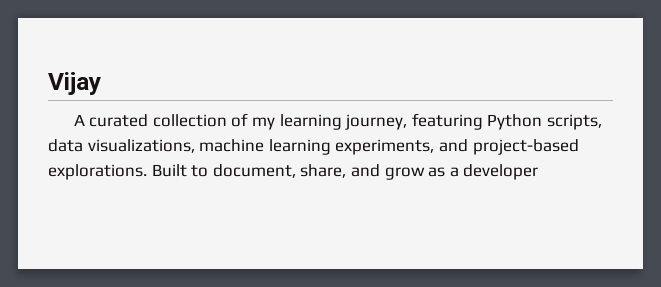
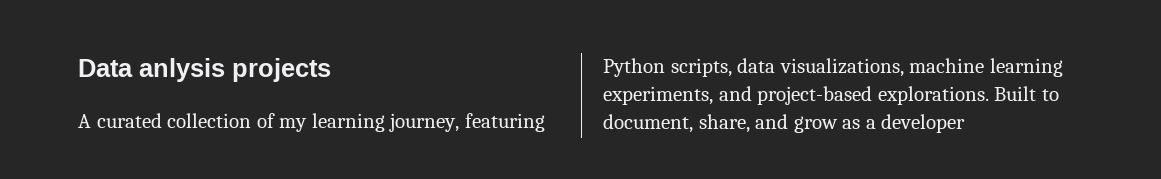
[48,72,101,95] Vijay -> [78,58,331,82] Data anlysis projects

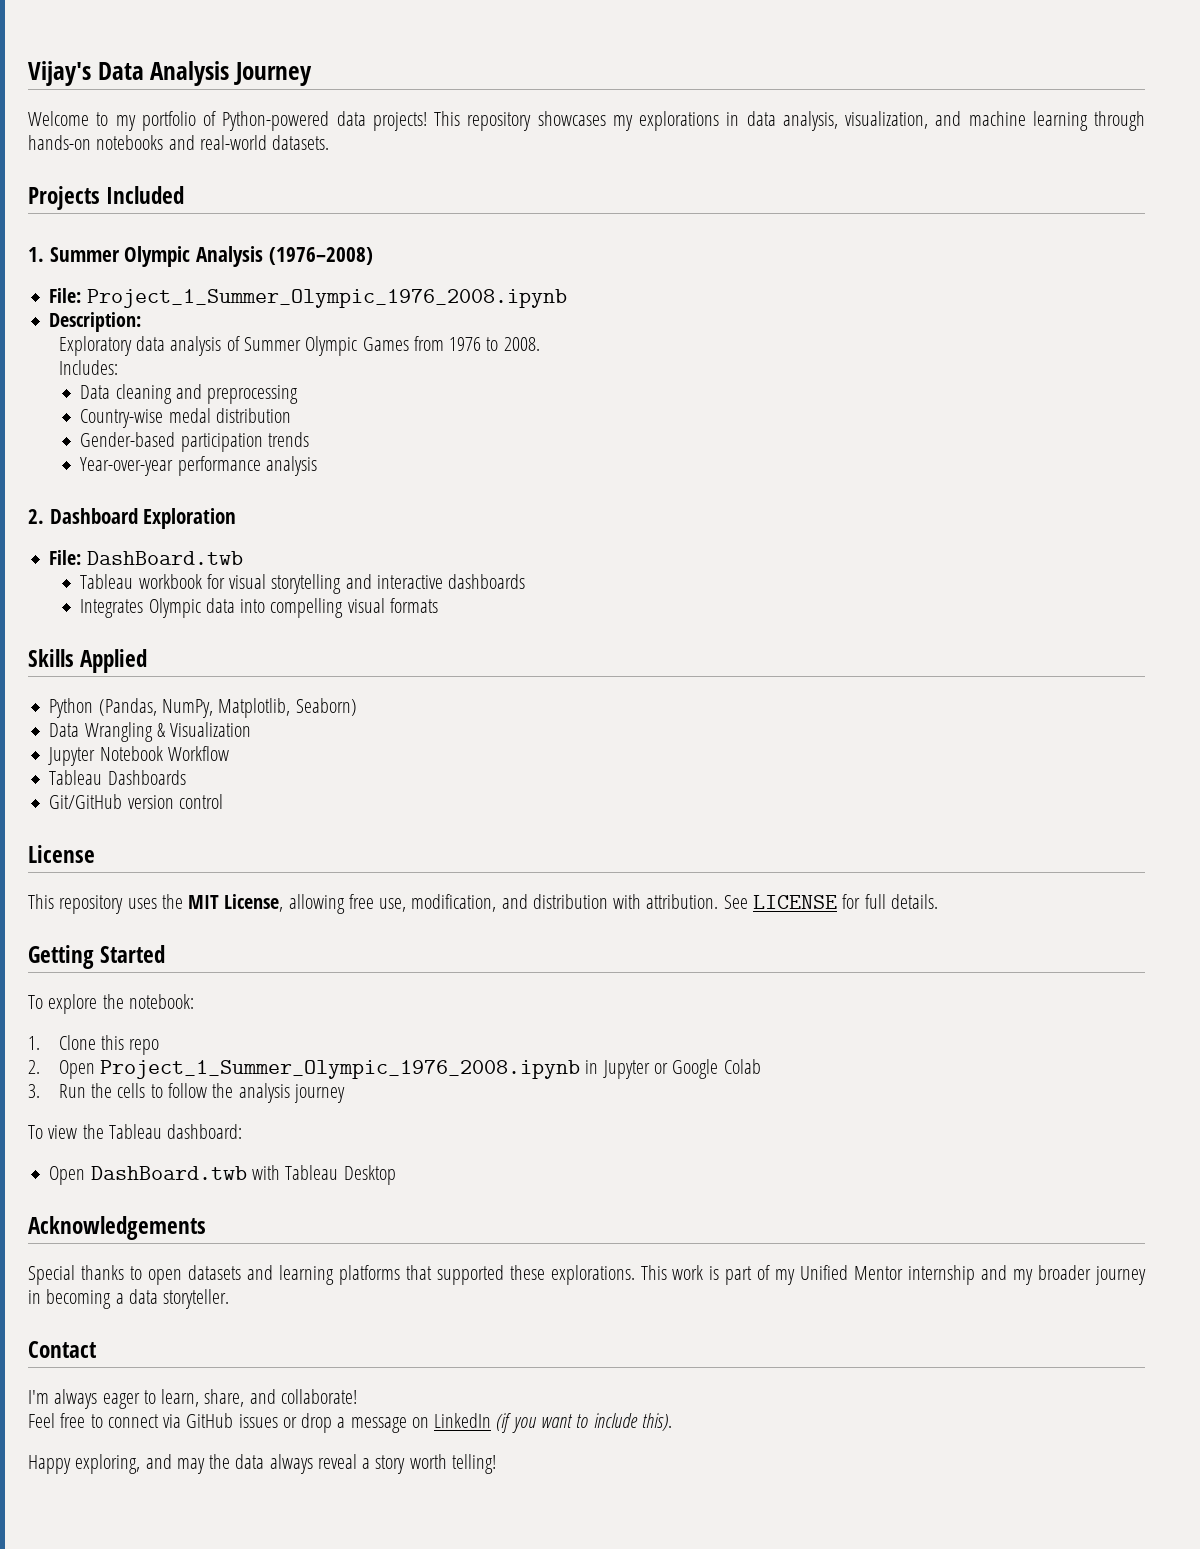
[78,58,331,82] [78,113,545,132] [603,58,1063,77] [603,86,1059,105] [603,114,966,133] Data anlysis projects // A curated collection of my learning journey, featuring Python scripts, data visualizations, machine learning experiments, and project-based explorations. Built to document, share, and grow as a developer -> [28,61,312,86] [28,111,1145,131] [28,135,330,150] [28,186,185,210] [28,246,373,267] [49,288,567,308] [49,312,142,332] [58,336,540,356] [58,360,118,375] [80,384,299,404] [80,408,291,428] [80,432,309,452] [80,456,317,476] [28,508,237,529] [49,550,243,565] [80,574,526,594] [80,598,438,618] [28,649,148,673] [49,698,357,718] [49,722,252,742] [48,746,229,766] [49,770,186,785] [49,794,223,809] [28,845,95,863] [28,894,938,914] [28,945,166,969] [28,994,194,1014] [28,1035,160,1055] [28,1059,761,1079] [28,1083,345,1103] [28,1124,243,1139] [49,1165,396,1185] [28,1216,206,1240] [28,1265,1147,1285] [28,1289,230,1309] [28,1341,96,1358] [28,1389,357,1409] [28,1413,672,1433] [28,1454,496,1474] Vijay's Data Analysis Journey // Welcome to my portfolio of Python-powered data projects! This repository showcases my explorations in data analysis, visualization, and machine learning through hands-on notebooks and real-world datasets. // Projects Included // 1. Summer Olympic Analysis (1976–2008) // File: Project_1_Summer_Olympic_1976_2008.ipynb // Description: // Exploratory data analysis of Summer Olympic Games from 1976 to 2008. // Includes: // Data cleaning and preprocessing // Country-wise medal distribution // Gender-based participation trends // Year-over-year performance analysis // 2. Dashboard Exploration // File: DashBoard.twb // Tableau workbook for visual storytelling and interactive dashboards // Integrates Olympic data into compelling visual formats // Skills Applied // Python (Pandas, NumPy, Matplotlib, Seaborn) // Data Wrangling & Visualization // Jupyter Notebook Workflow // Tableau Dashboards // Git/GitHub version control // License // This repository uses the MIT License, allowing free use, modification, and distribution with attribution. See LICENSE for full details. // Getting Started // To explore the notebook: // 1. Clone this repo // 2. Open Project_1_Summer_Olympic_1976_2008.ipynb in Jupyter or Google Colab // 3. Run the cells to follow the analysis journey // To view the Tableau dashboard: // Open DashBoard.twb with Tableau Desktop // Acknowledgements // Special thanks to open datasets and learning platforms that supported these explorations. This work is part of my Unified Mentor internship and my broader journey in becoming a data storyteller. // Contact // I'm always eager to learn, share, and collaborate! // Feel free to connect via GitHub issues or drop a message on LinkedIn (if you want to include this). // Happy exploring, and may the data always reveal a story worth telling!

